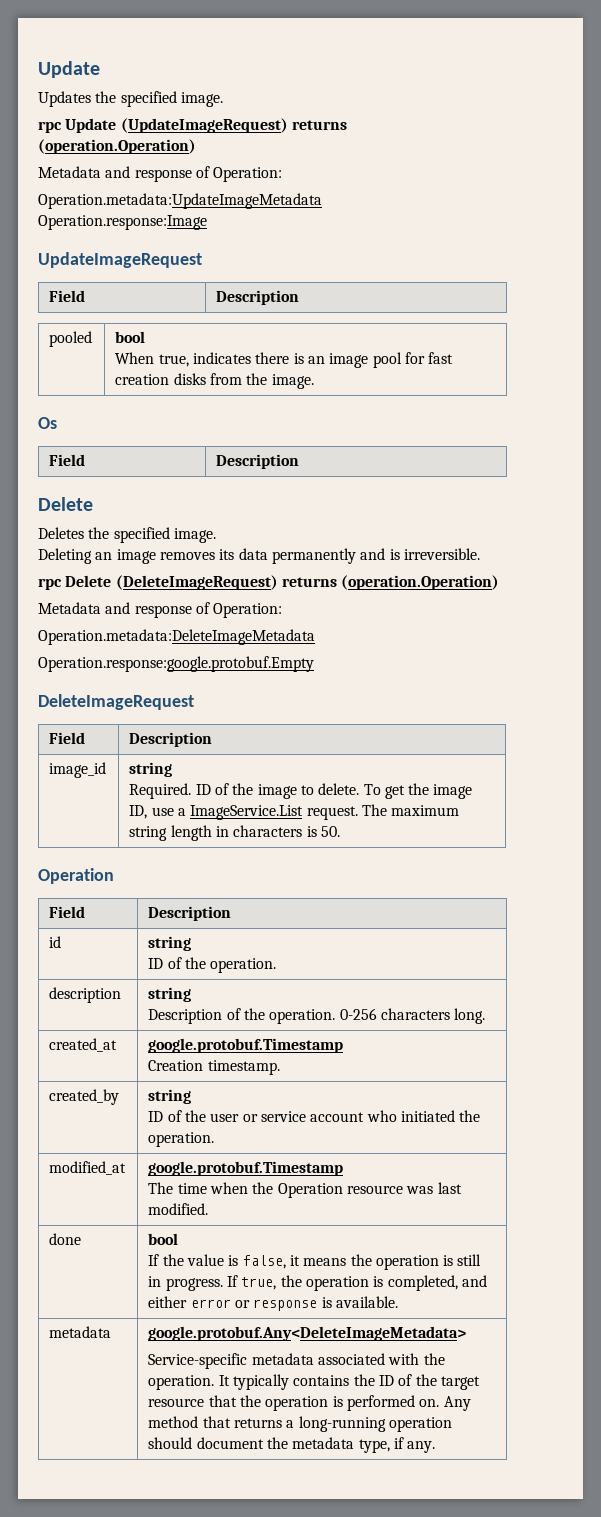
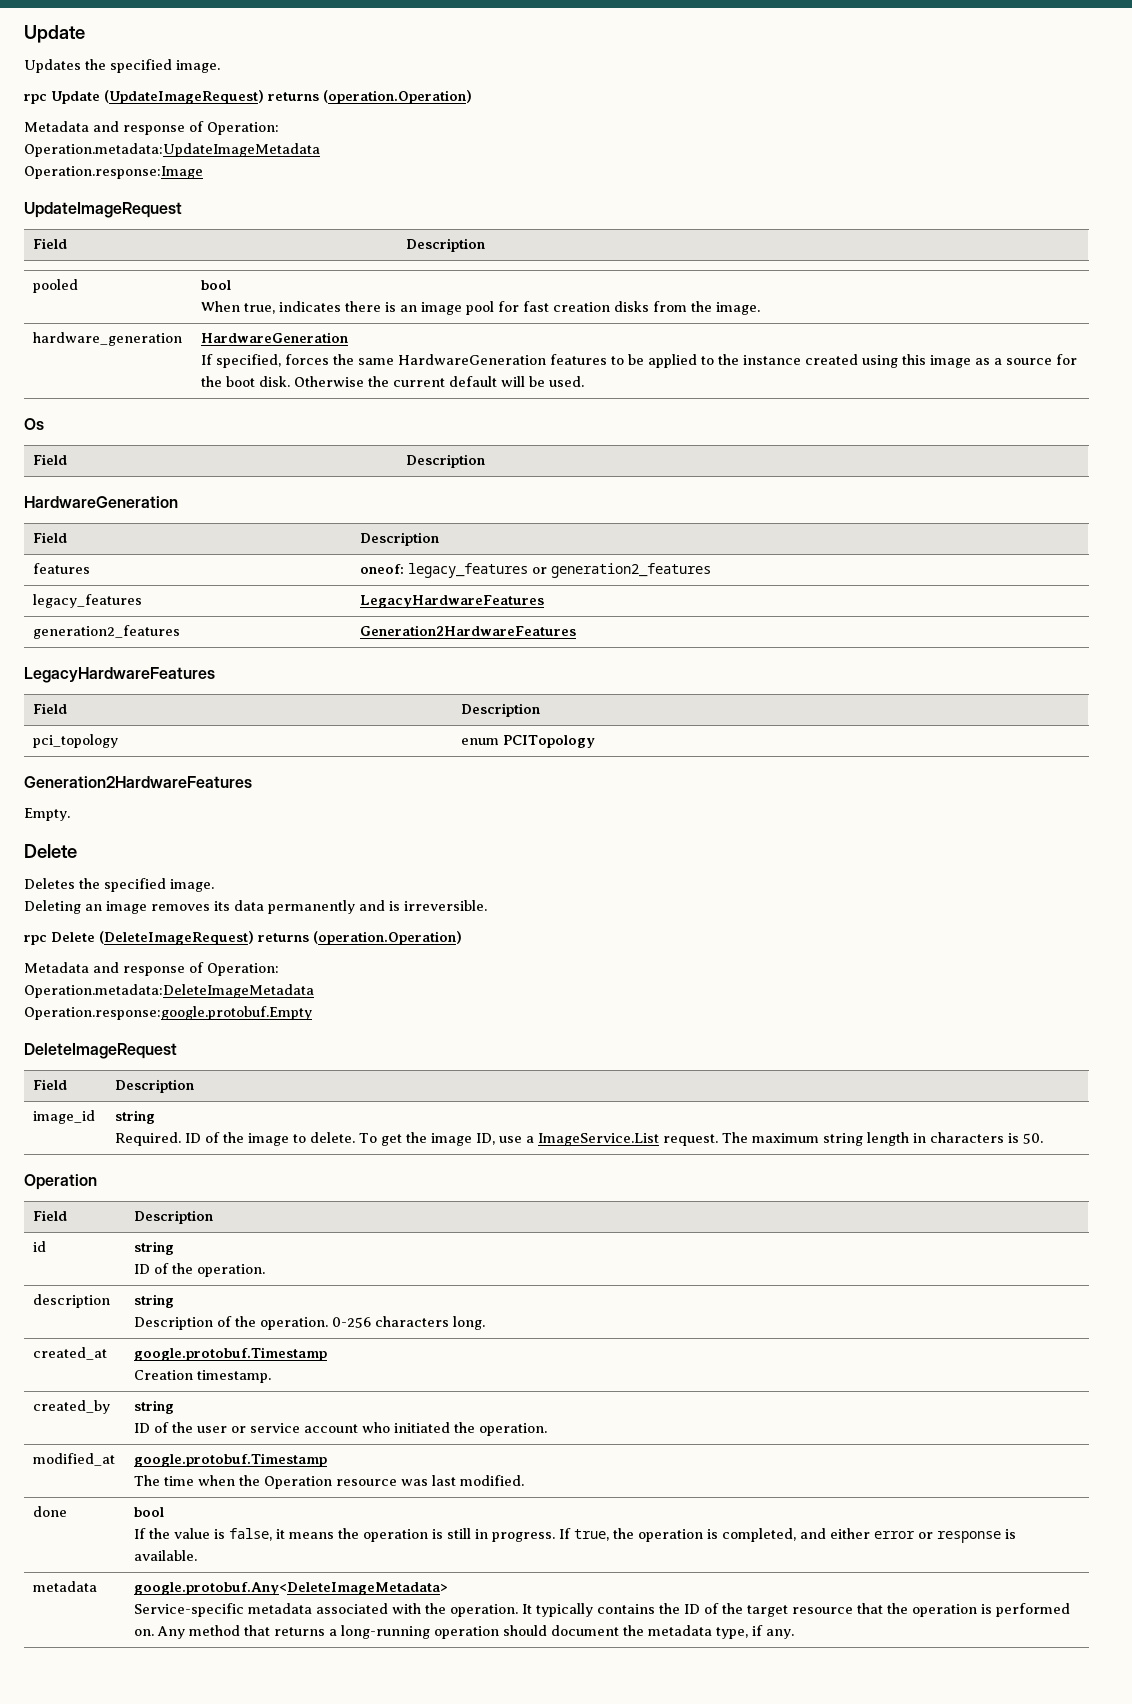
[38,417,57,429] [49,454,86,466] [216,454,300,469] // Os // Field | Description -> [33,332,183,346] [201,332,349,343] [201,354,1078,368] [201,376,585,387] [24,418,44,430] [33,454,68,465] [406,454,486,468] [24,496,178,508] [33,532,68,543] [360,532,440,546] [33,563,91,574] [360,563,712,578] [33,594,143,608] [360,595,545,608] [33,625,181,639] [360,625,577,636] [24,667,215,683] [33,703,68,714] [461,703,541,717] [33,734,119,748] [461,735,596,748] [24,776,252,788] [24,808,70,821] // hardware_generation | HardwareGeneration // If specified, forces the same HardwareGeneration features to be applied to the instance created using this image as a source for the boot disk. Otherwise the current default will be used. // Os // Field | Description // HardwareGeneration // Field | Description // features | oneof: legacy_features or generation2_features // legacy_features | LegacyHardwareFeatures // generation2_features | Generation2HardwareFeatures // LegacyHardwareFeatures // Field | Description // pci_topology | enum PCITopology // Generation2HardwareFeatures // Empty.

